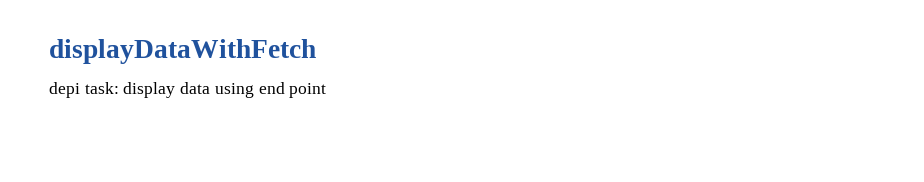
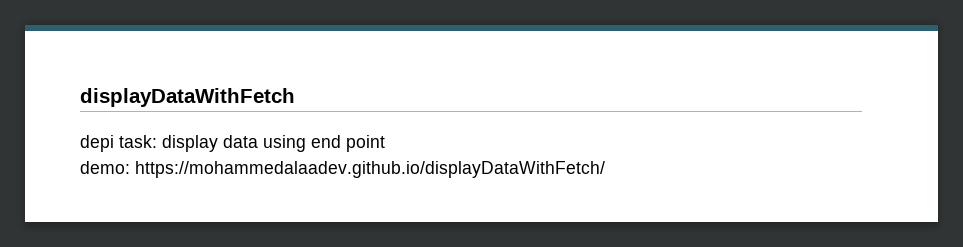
(327, 90) none -> [80,161,605,178] // demo: https://mohammedalaadev.github.io/displayDataWithFetch/

